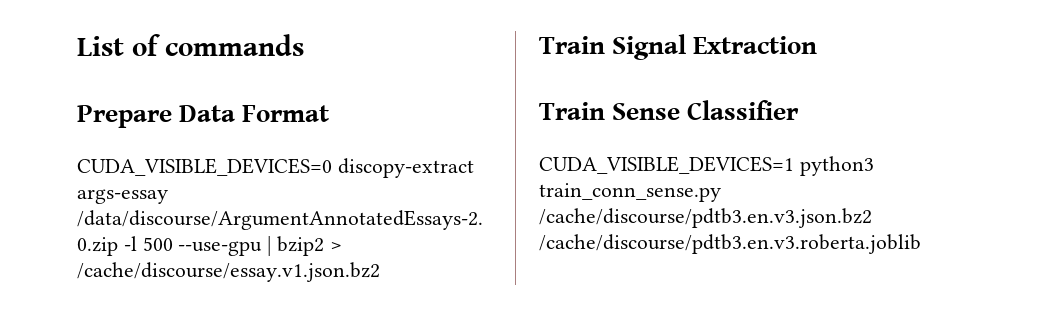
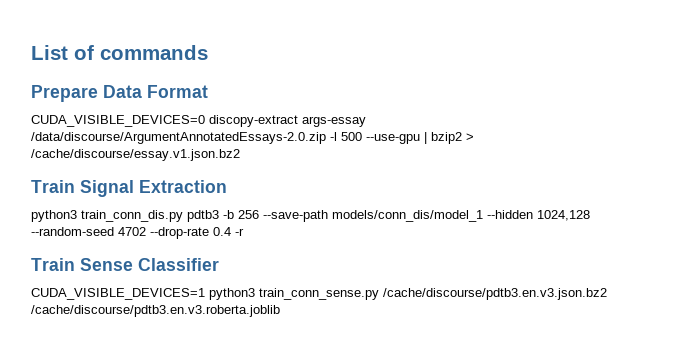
(818, 45) none -> [31,210,590,222] [31,227,244,239] // python3 train_conn_dis.py pdtb3 -b 256 --save-path models/conn_dis/model_1 --hidden 1024,128 --random-seed 4702 --drop-rate 0.4 -r

